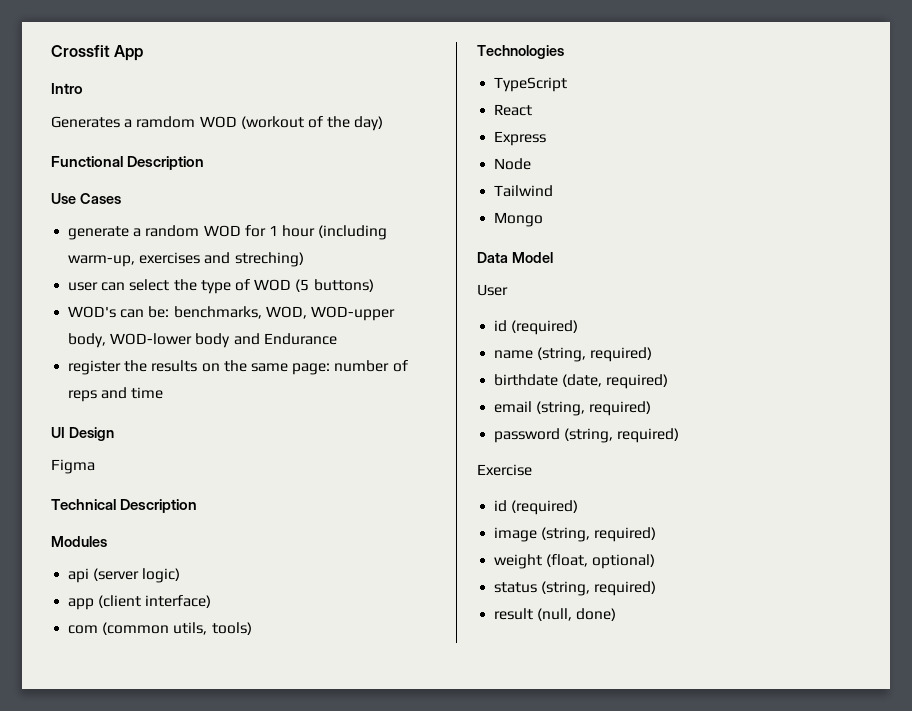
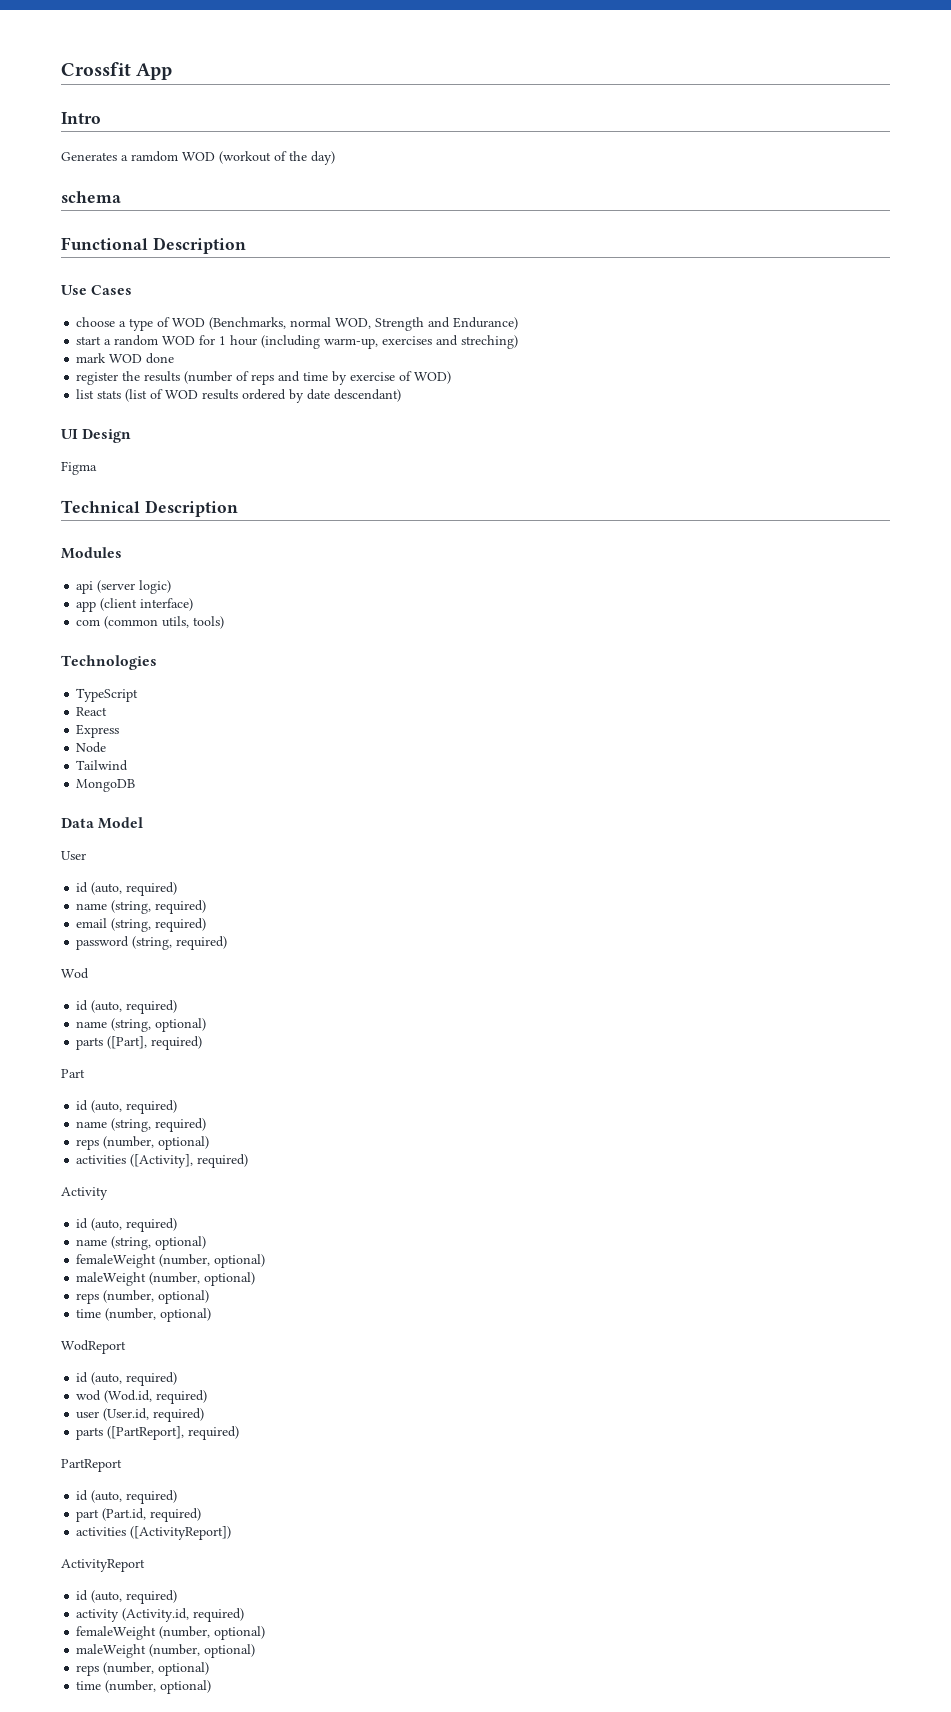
(384, 123) none -> [61,191,121,203] // schema
[68,226,130,240] generate -> [76,317,519,331] [76,336,102,345] choose a type of WOD (Benchmarks, normal WOD, Strength and Endurance) // start
[68,279,374,294] [68,306,395,321] [68,333,337,348] [68,360,408,375] [68,387,164,402] user can select the type of WOD (5 buttons) // WOD's can be: benchmarks, WOD, WOD-upper body, WOD-lower body and Endurance // register the results on the same page: number of reps and time -> [76,353,175,364] [76,371,452,385] [76,389,402,403] mark WOD done // register the results (number of reps and time by exercise of WOD) // list stats (list of WOD results ordered by date descendant)
[494,212,544,227] Mongo -> [76,779,136,792] MongoDB
[511,320,579,335] [494,347,653,362] [494,374,669,389] (required) // name (string, required) // birthdate (date, required) -> [91,882,178,896] [76,900,207,914] (auto, required) // name (string, required)
[477,464,532,476] [494,500,579,515] [494,527,657,542] [494,554,656,569] [494,581,657,596] [494,608,617,621] Exercise // id (required) // image (string, required) // weight (float, optional) // status (string, required) // result (null, done) -> [61,968,89,979] [76,1000,178,1014] [76,1018,207,1032] [76,1036,203,1050] [61,1069,85,1078] [76,1100,178,1114] [76,1118,207,1132] [76,1136,210,1150] [76,1154,249,1168] [61,1187,108,1200] [76,1218,178,1232] [76,1236,207,1250] [76,1254,266,1268] [76,1272,256,1286] [76,1290,210,1304] [76,1308,212,1322] [61,1340,126,1354] [76,1372,178,1386] [76,1390,208,1404] [76,1408,205,1422] [76,1426,240,1440] [61,1459,122,1472] [76,1490,178,1504] [76,1508,202,1522] [76,1526,232,1540] [61,1559,145,1572] [76,1590,178,1604] [76,1608,245,1622] [76,1626,266,1640] [76,1644,256,1658] [76,1662,210,1676] [76,1680,212,1694] Wod // id (auto, required) // name (string, optional) // parts ([Part], required) // Part // id (auto, required) // name (string, required) // reps (number, optional) // activities ([Activity], required) // Activity // id (auto, required) // name (string, optional) // femaleWeight (number, optional) // maleWeight (number, optional) // reps (number, optional) // time (number, optional) // WodReport // id (auto, required) // wod (Wod.id, required) // user (User.id, required) // parts ([PartReport], required) // PartReport // id (auto, required) // part (Part.id, required) // activities ([ActivityReport]) // ActivityReport // id (auto, required) // activity (Activity.id, required) // femaleWeight (number, optional) // maleWeight (number, optional) // reps (number, optional) // time (number, optional)

